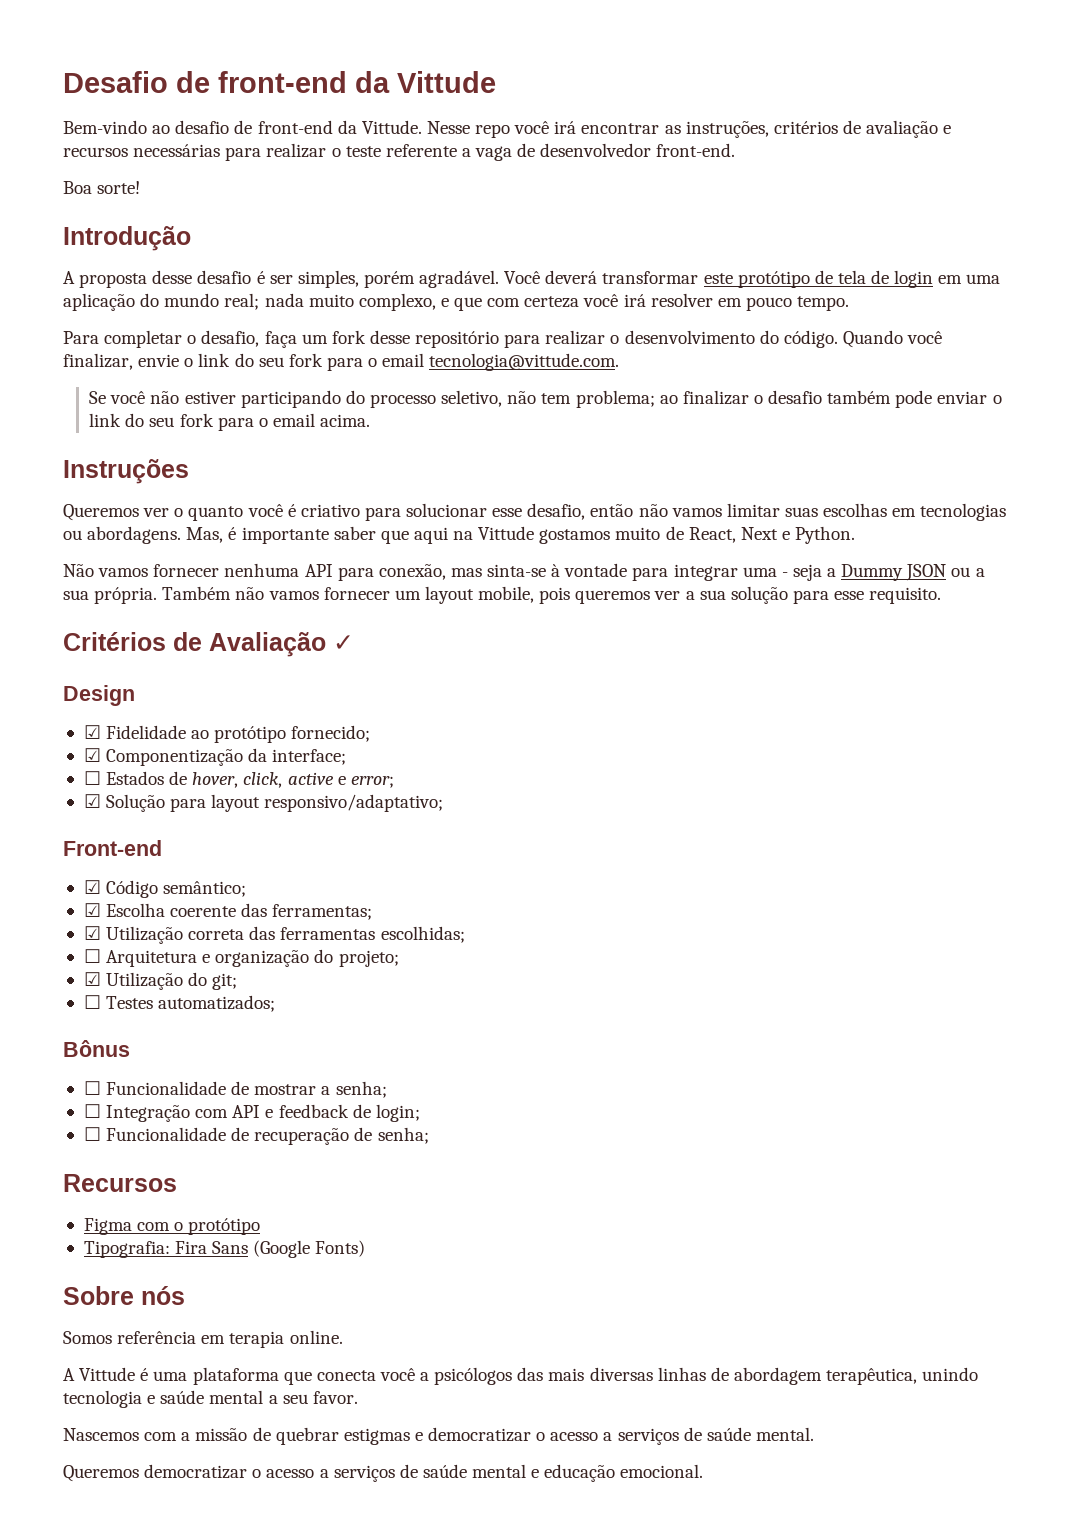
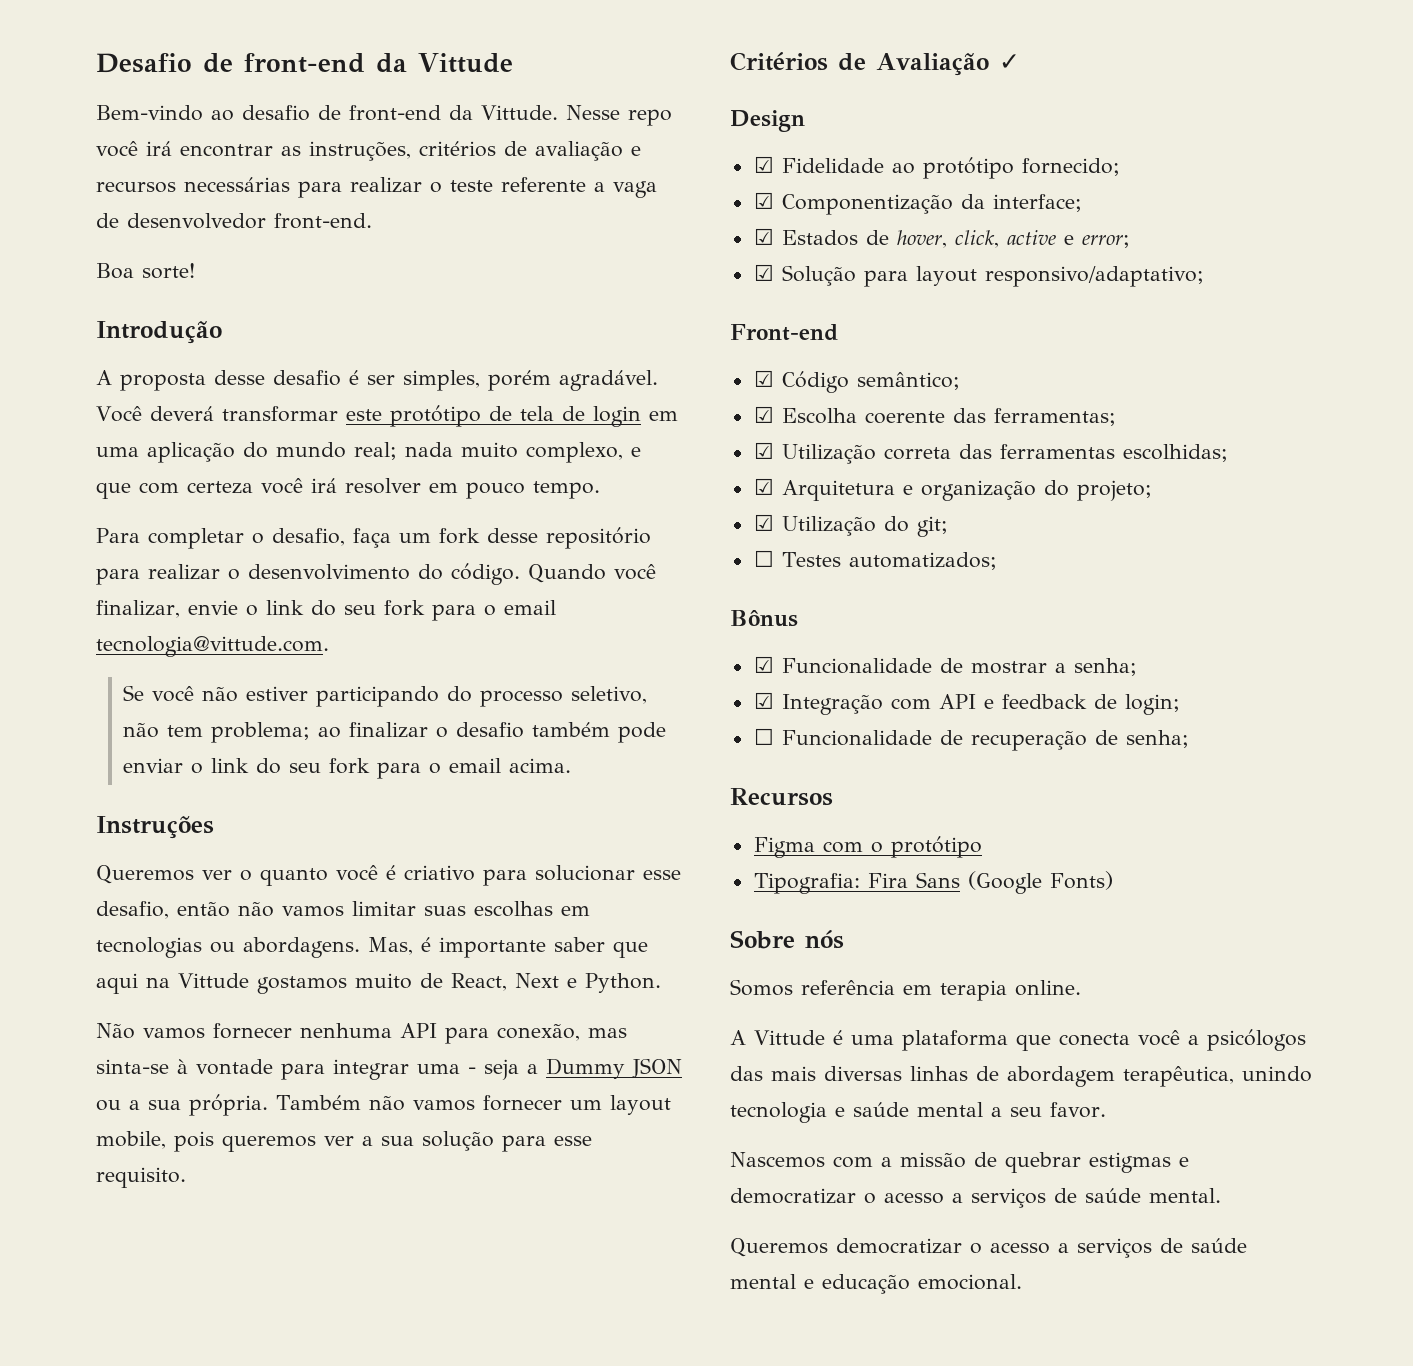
[83,771,101,785] ☐ -> [753,228,774,245] ☑
[83,949,101,963] ☐ -> [753,478,774,495] ☑
[83,1081,101,1095] ☐ -> [753,656,774,673] ☑
[83,1104,101,1118] ☐ -> [753,692,774,709] ☑

